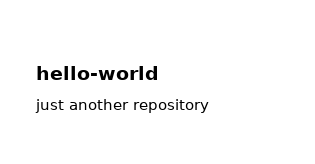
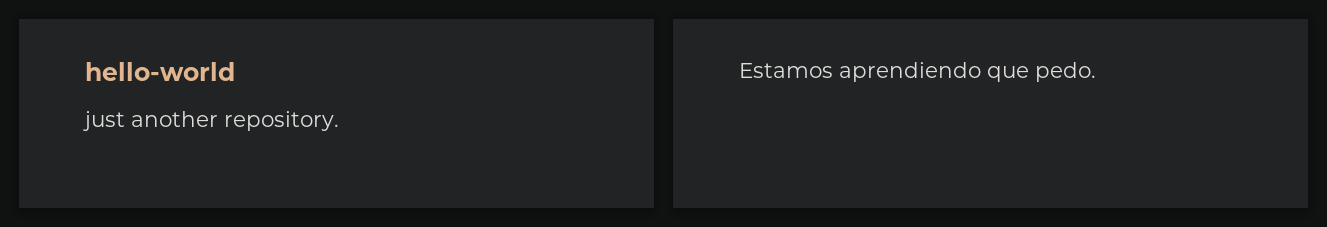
[133,99,209,113] repository -> [224,111,339,131] [739,62,1096,82] repository. // Estamos aprendiendo que pedo.

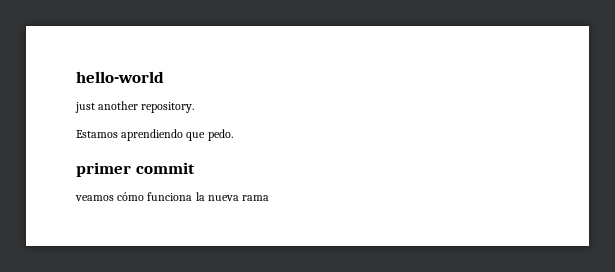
(1096, 72) none -> [76,162,195,177] [75,192,270,201] // primer commit // veamos cómo funciona la nueva rama

